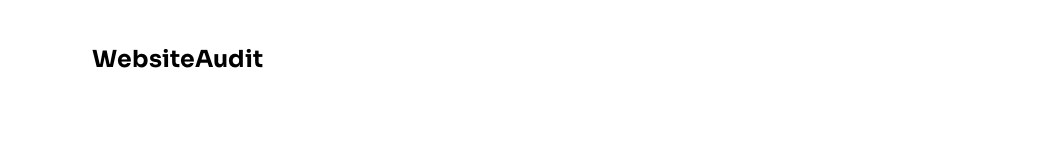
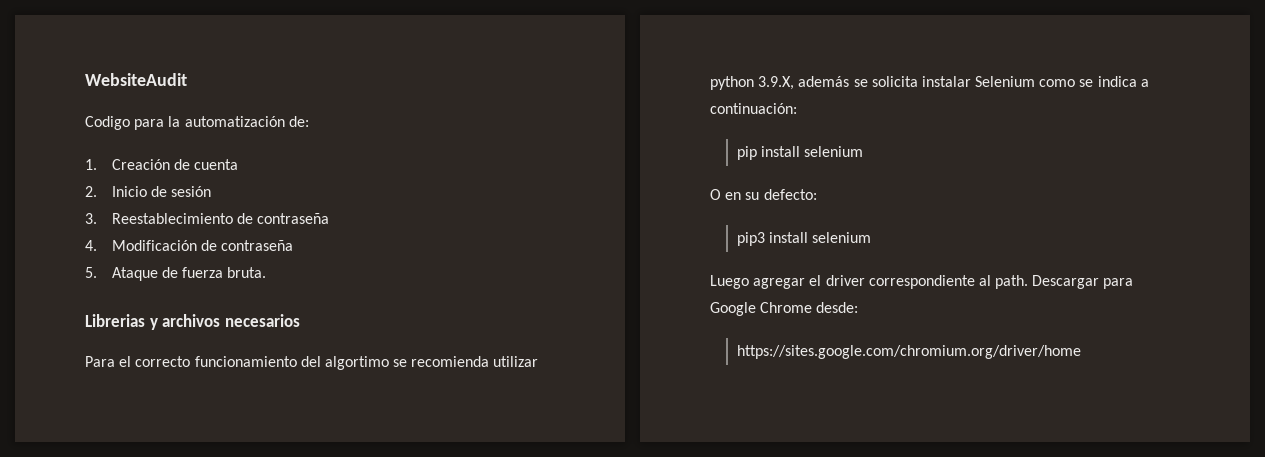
(263, 58) none -> [85,116,309,130] [85,159,238,170] [85,186,211,197] [85,213,329,224] [85,240,293,251] [85,267,267,281] [85,314,300,330] [85,356,539,370] [710,76,1149,90] [710,103,797,114] [736,146,863,160] [710,189,817,200] [736,232,871,246] [710,275,1134,289] [710,302,859,316] [736,345,1081,359] // Codigo para la automatización de: // 1. Creación de cuenta // 2. Inicio de sesión // 3. Reestablecimiento de contraseña // 4. Modificación de contraseña // 5. Ataque de fuerza bruta. // Librerias y archivos necesarios // Para el correcto funcionamiento del algortimo se recomienda utilizar python 3.9.X, además se solicita instalar Selenium como se indica a continuación: // pip install selenium // O en su defecto: // pip3 install selenium // Luego agregar el driver correspondiente al path. Descargar para Google Chrome desde: // https://sites.google.com/chromium.org/driver/home

